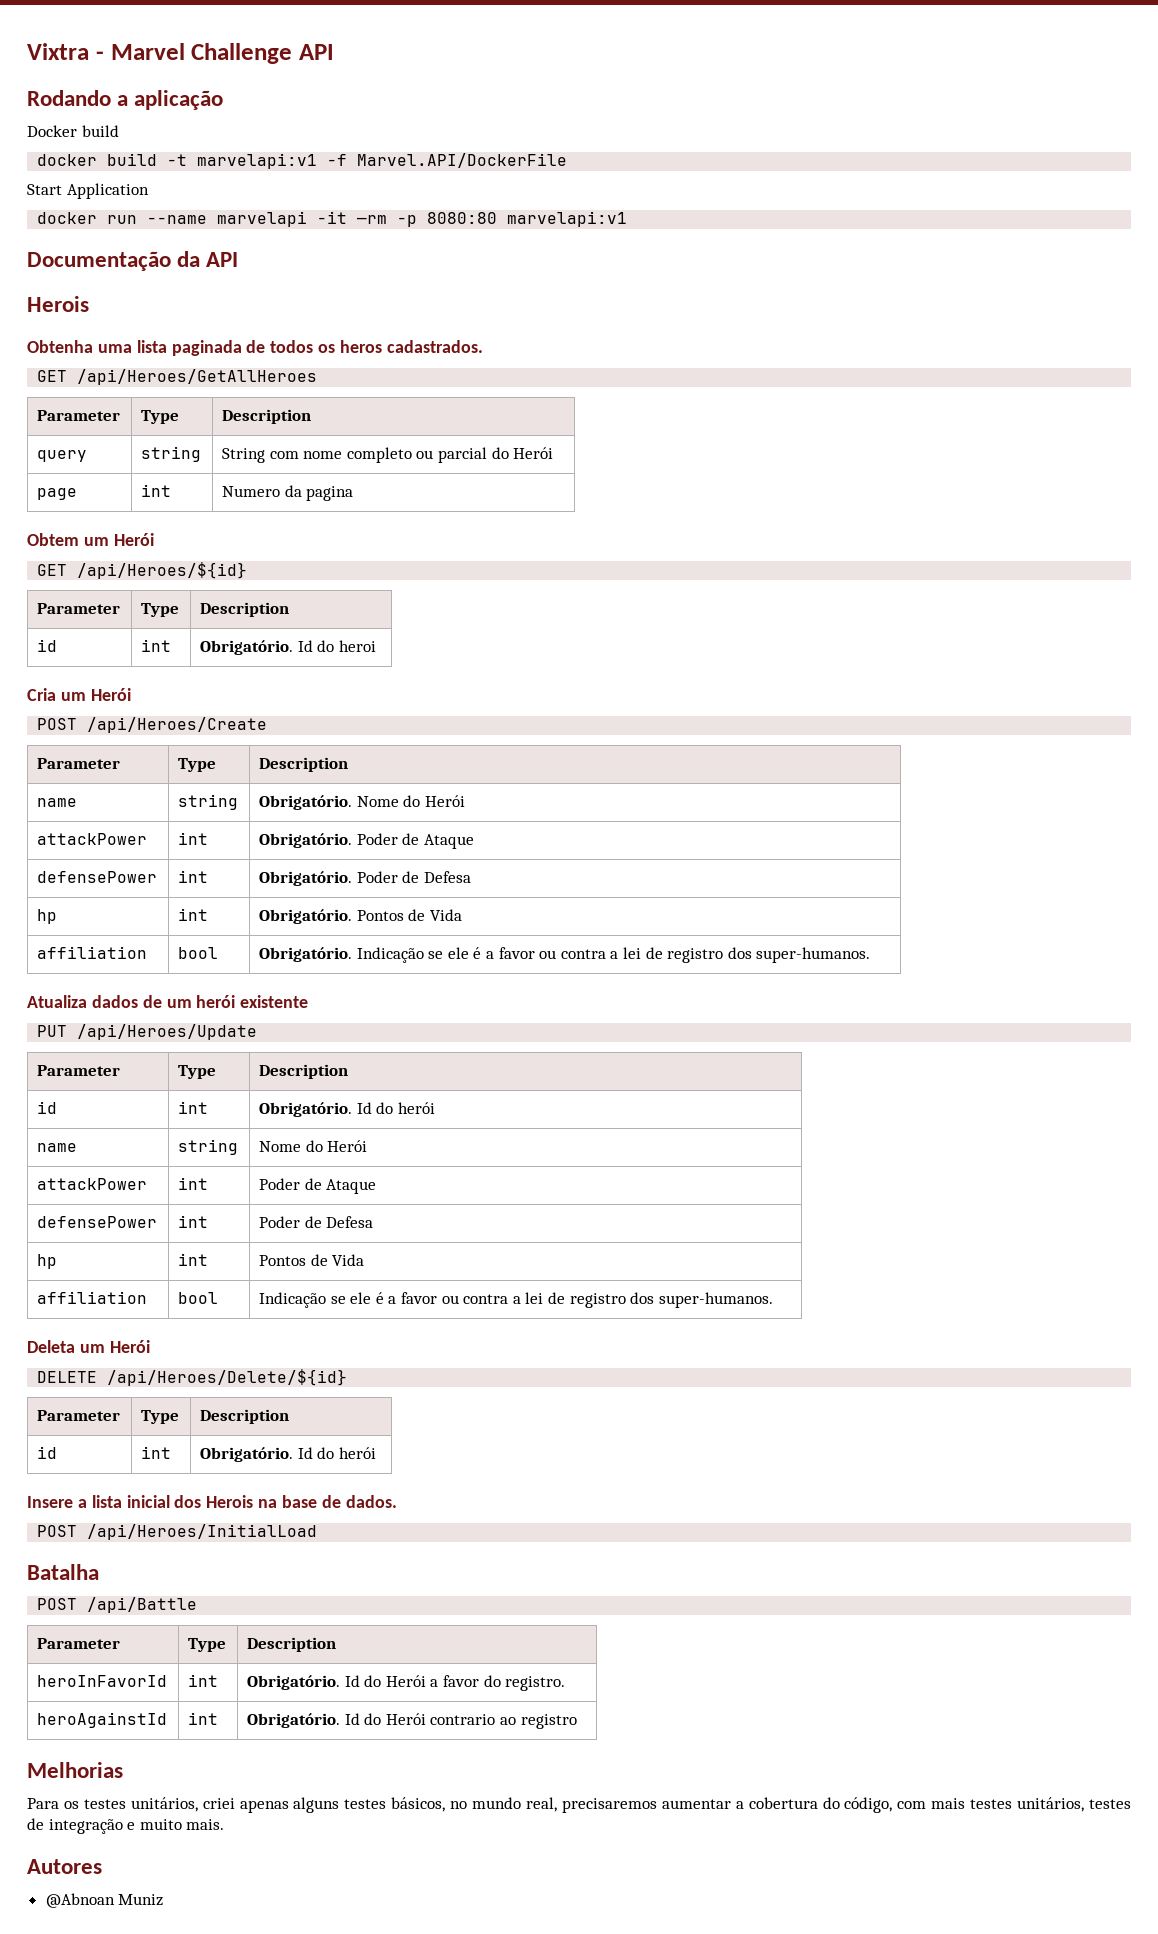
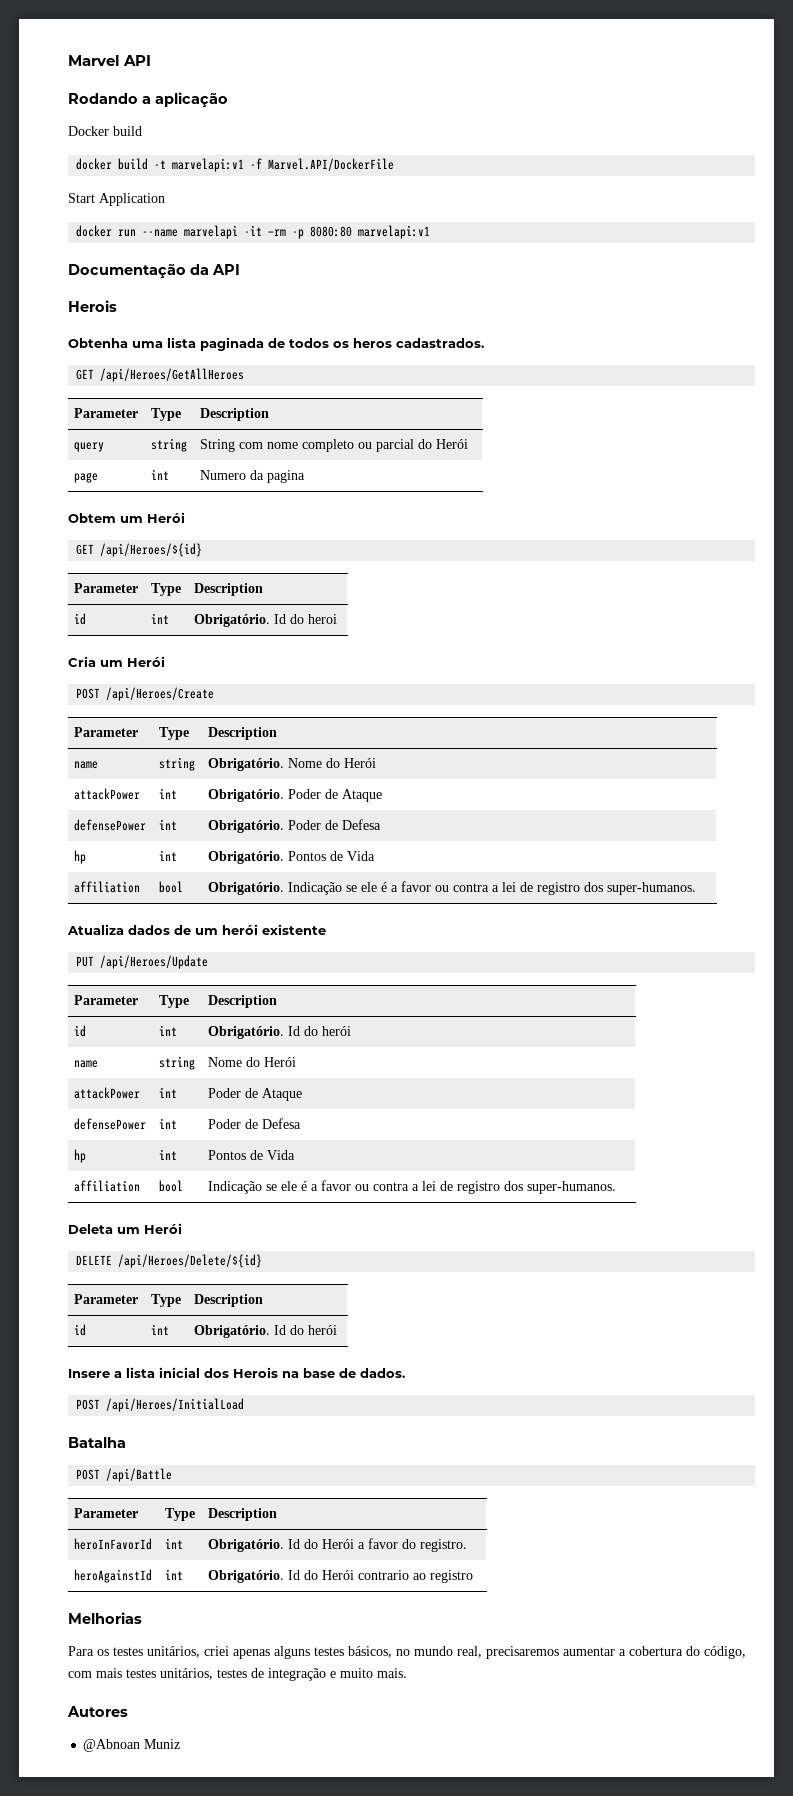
[27,43,293,64] Vixtra - Marvel Challenge -> [68,55,120,66] Marvel

